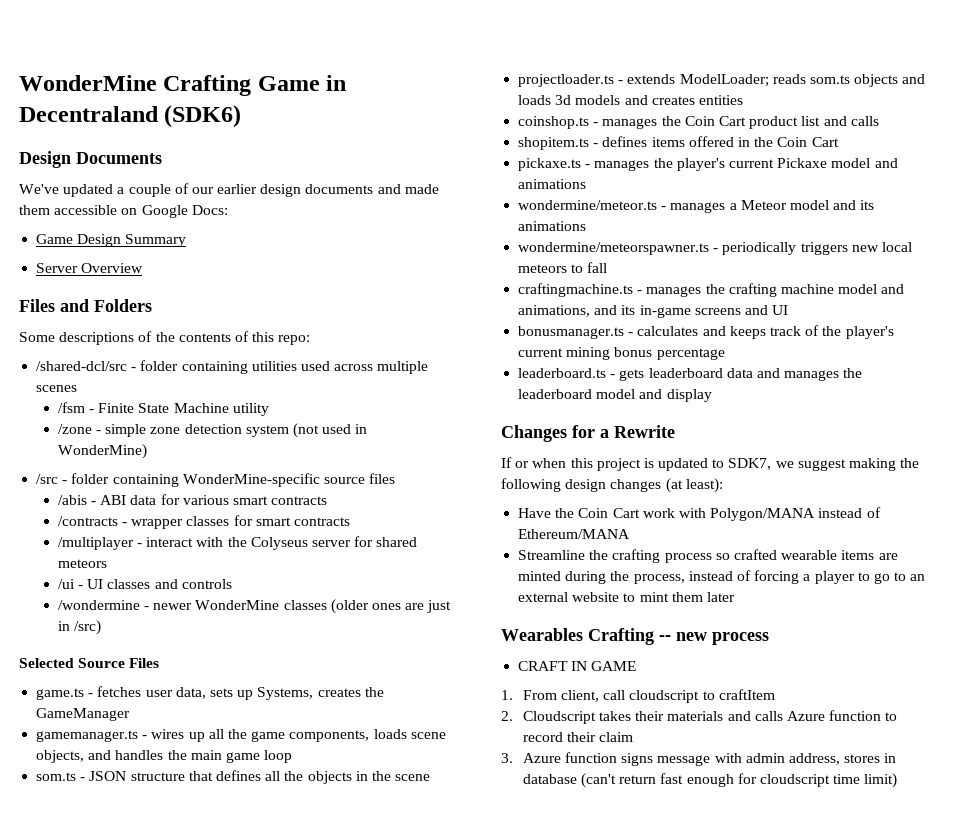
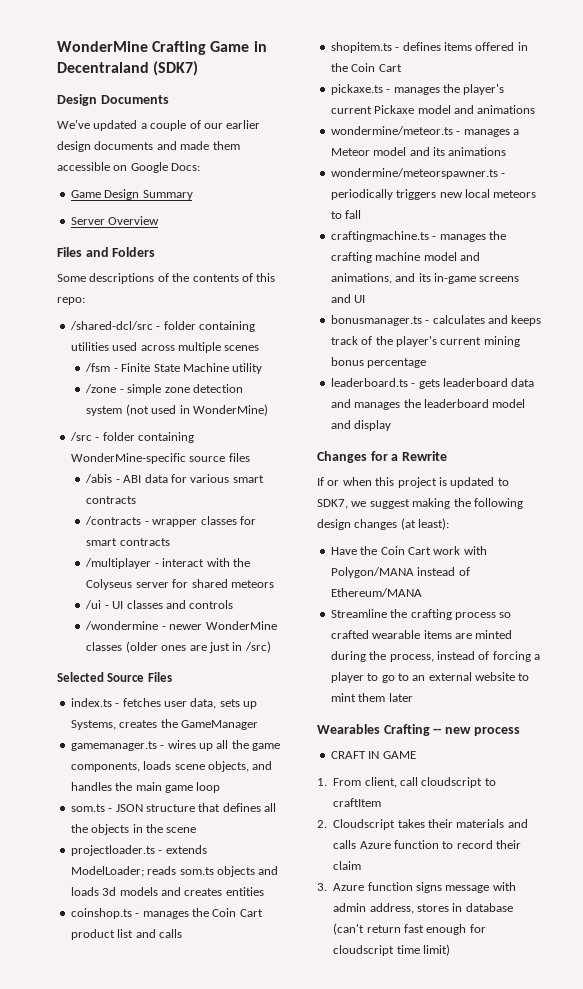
[164,105,242,128] (SDK6) -> [153,61,199,76] (SDK7)
[36,688,85,700] game.ts -> [70,698,112,707] index.ts

